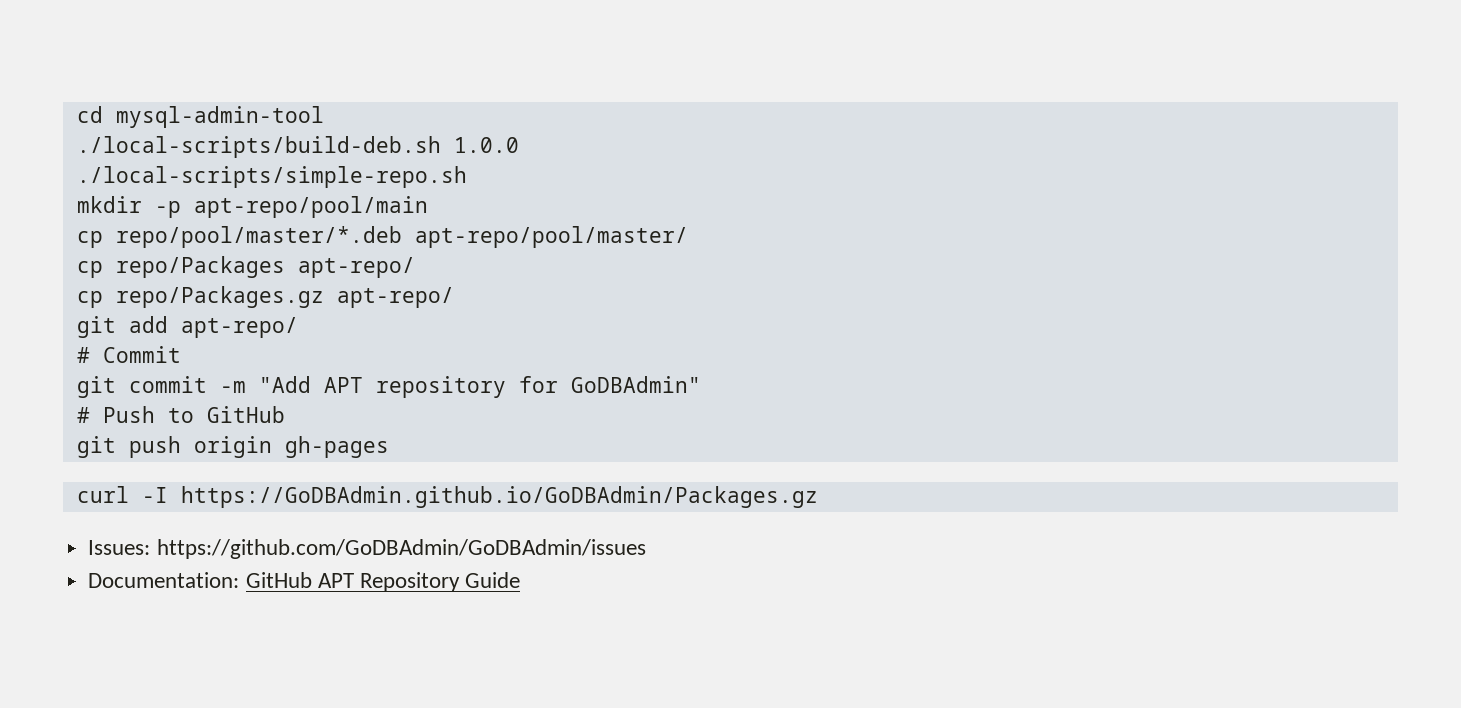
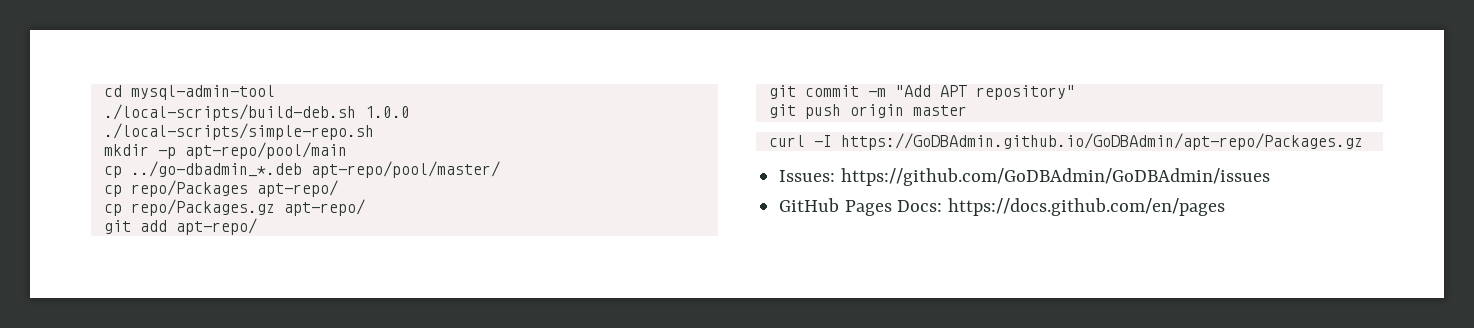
[115,226,402,248] repo/pool/master/*.deb -> [130,161,302,177] ../go-dbadmin_*.deb
[76,346,181,363] // # Commit -> (257, 226) none
[375,376,701,398] [76,406,285,423] repository for GoDBAdmin" // # Push to GitHub -> [975,85,1075,100] repository"
[284,436,389,458] gh-pages -> [912,105,967,116] master
[180,486,818,508] https://GoDBAdmin.github.io/GoDBAdmin/Packages.gz -> [840,133,1363,150] https://GoDBAdmin.github.io/GoDBAdmin/apt-repo/Packages.gz
[88,572,521,592] Documentation: GitHub APT Repository Guide -> [779,198,1226,216] GitHub Pages Docs: https://docs.github.com/en/pages

